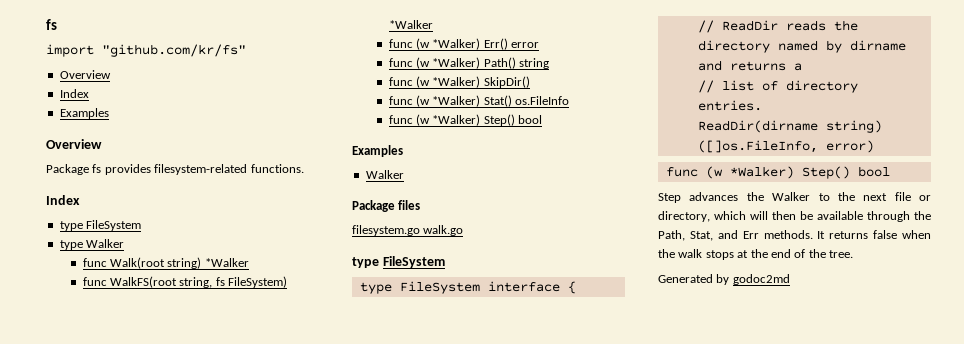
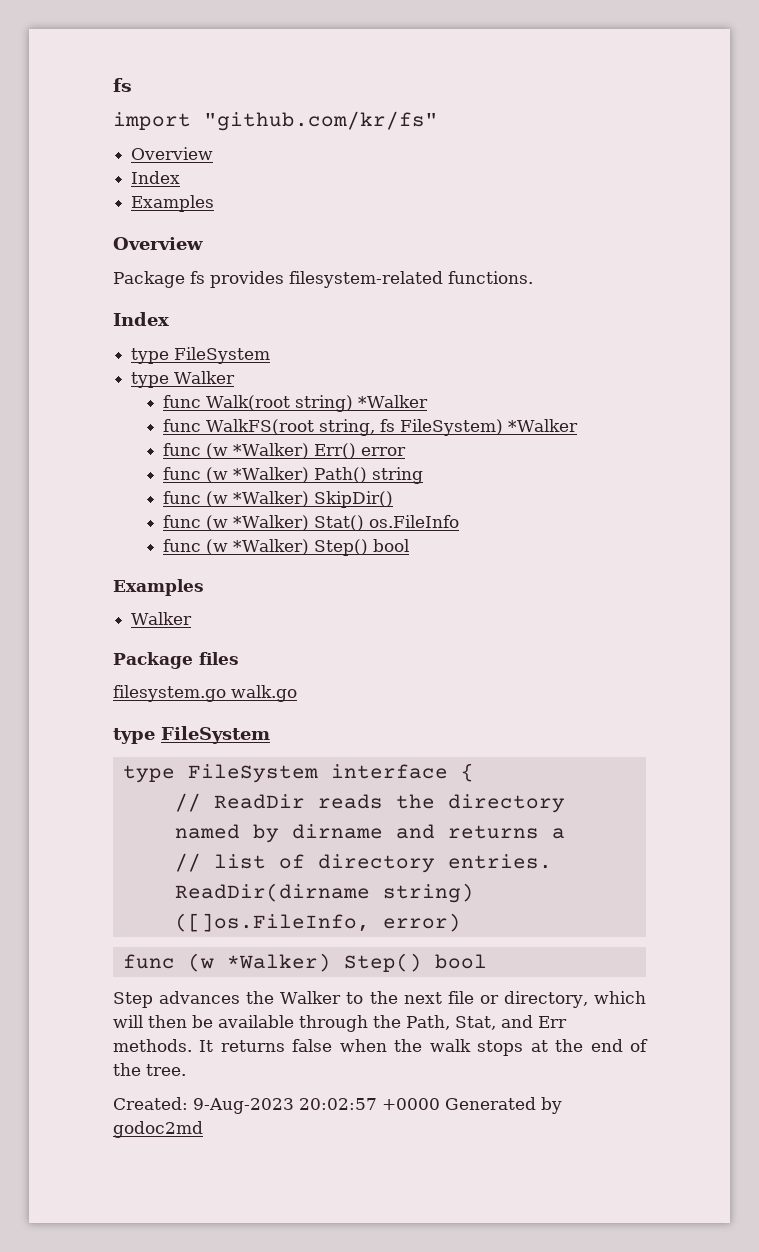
(853, 254) none -> [113,1097,440,1114] Created: 9-Aug-2023 20:02:57 +0000

